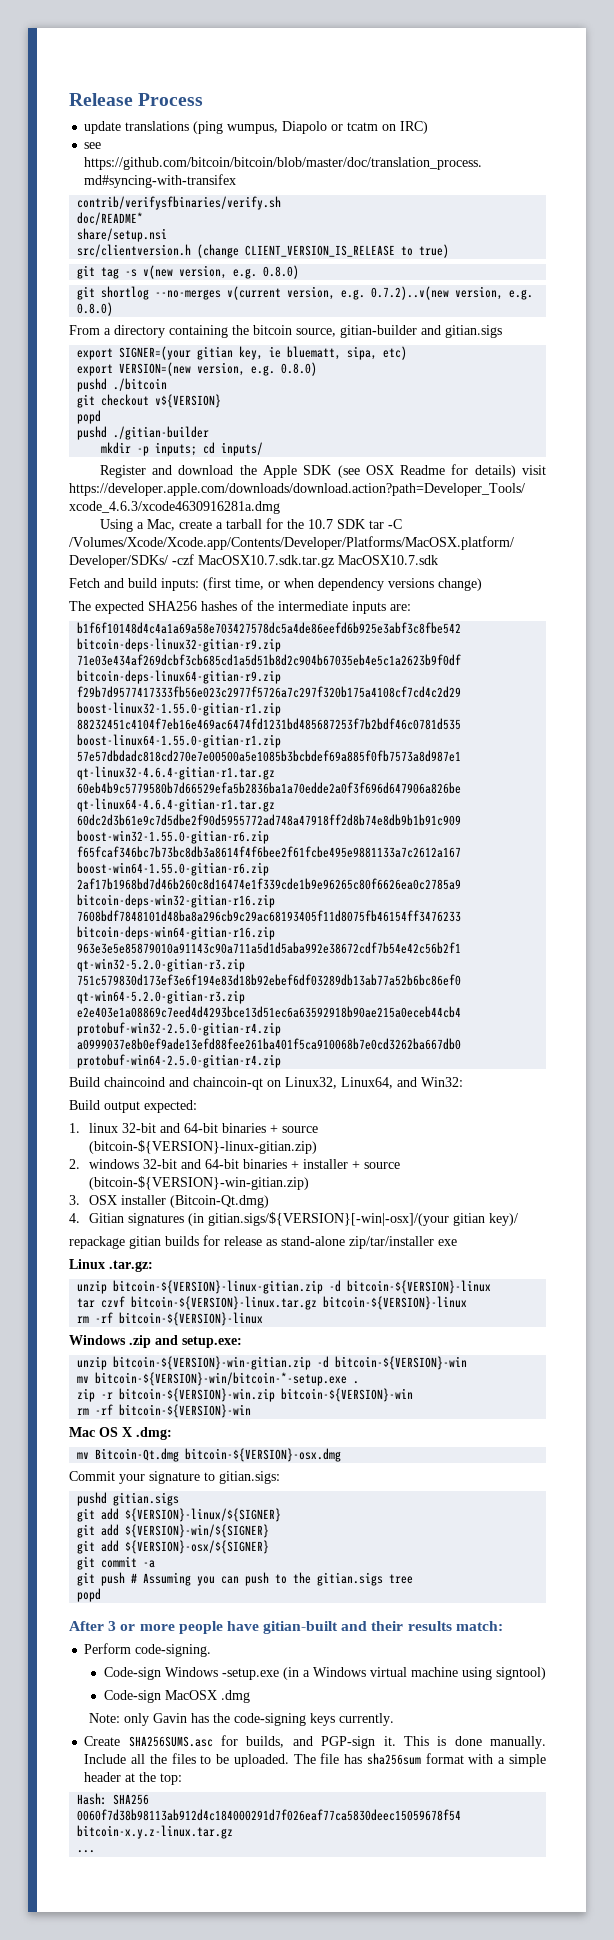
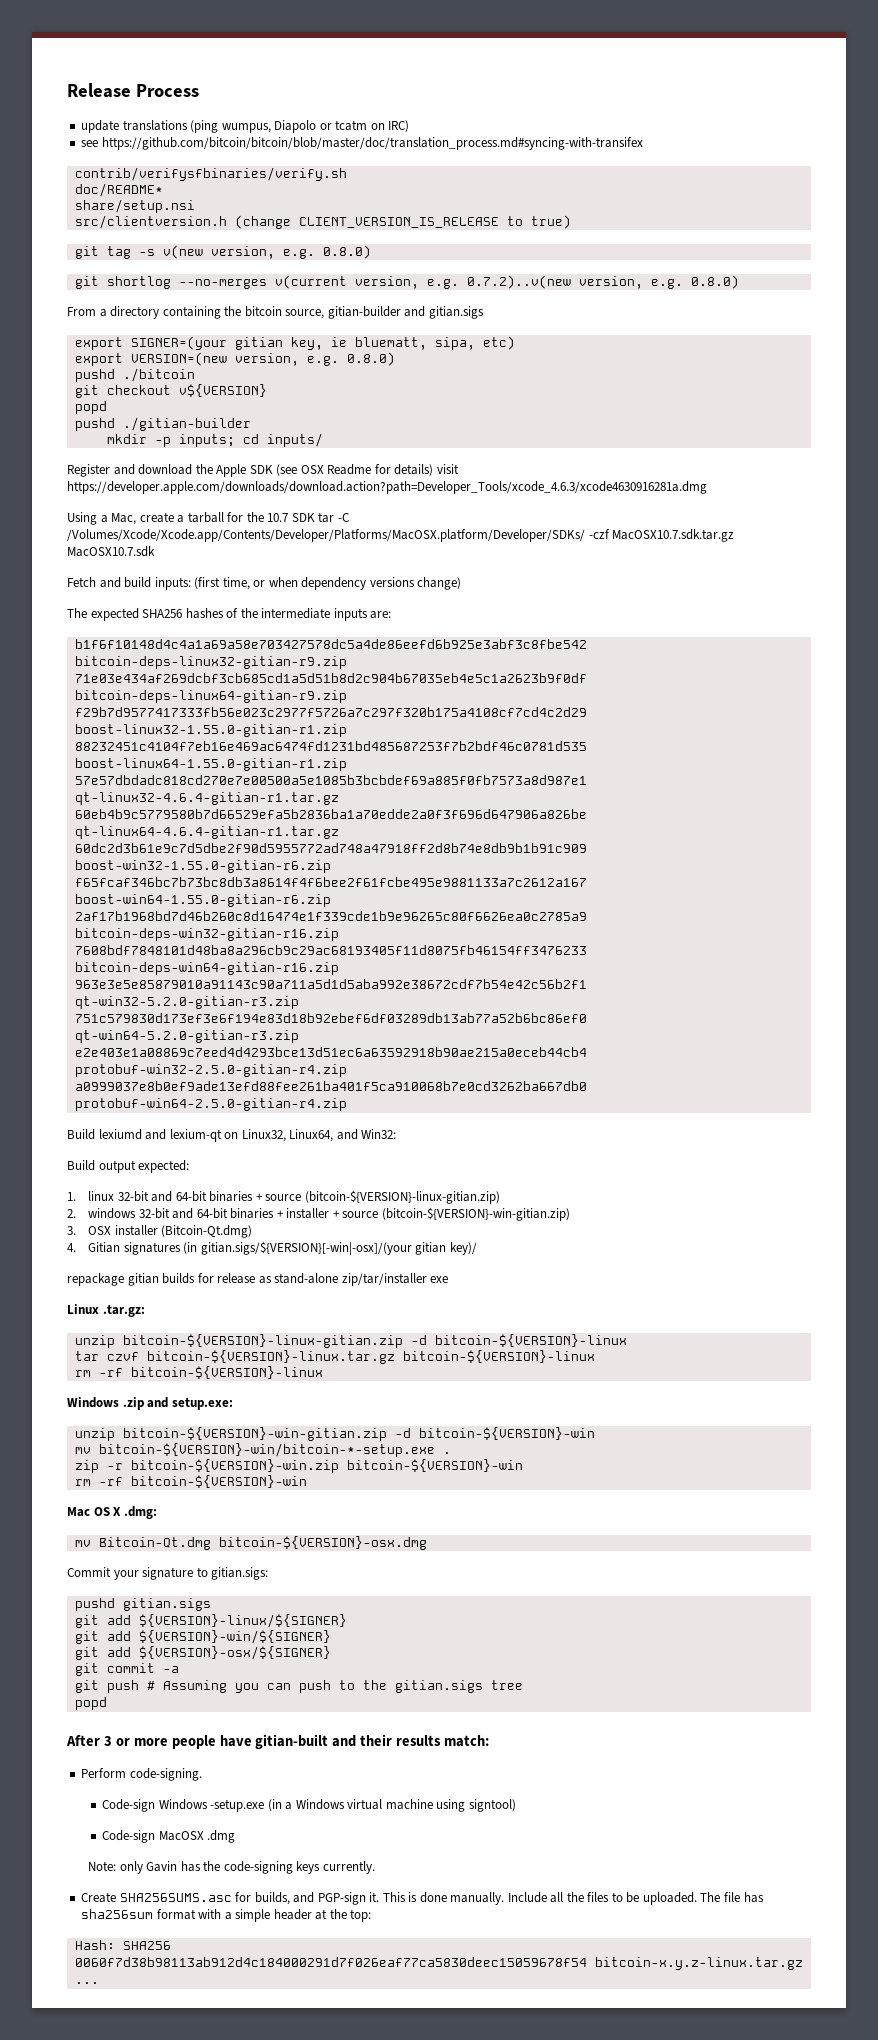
[104,1077,263,1090] chaincoind and chaincoin-qt -> [98,1129,222,1142] lexiumd and lexium-qt

